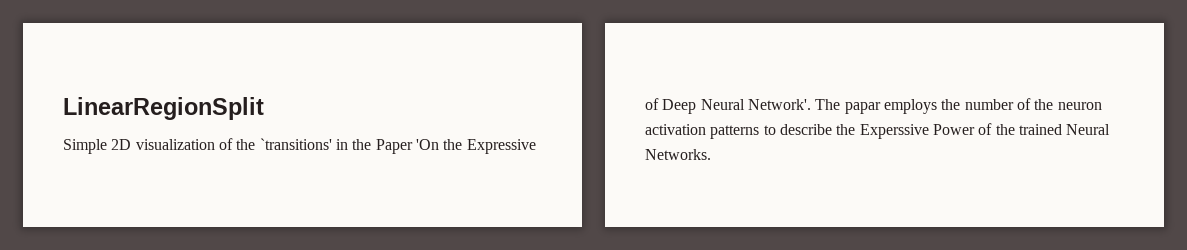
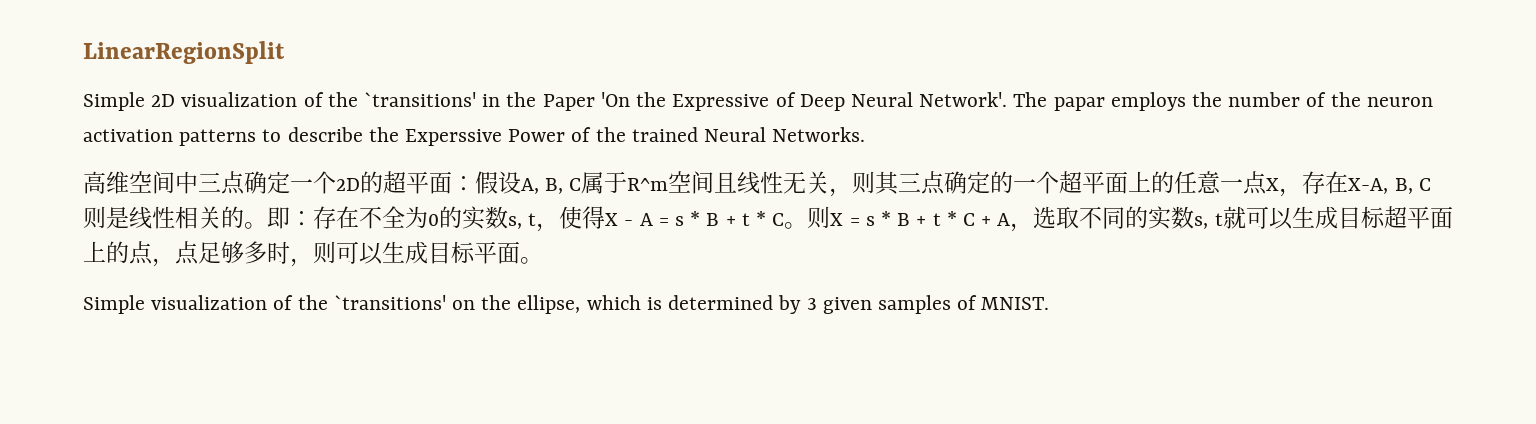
(711, 154) none -> [83,171,1431,197] [83,206,1453,232] [83,241,543,267] [83,295,1050,314] // 高维空间中三点确定一个2D的超平面：假设A, B, C属于R^m空间且线性无关，则其三点确定的一个超平面上的任意一点X，存在X-A, B, C则是线性相关的。即：存在不全为0的实数s, t，使得X - A = s * B + t * C。则X = s * B + t * C + A，选取不同的实数s, t就可以生成目标超平面上的点，点足够多时，则可以生成目标平面。 // Simple visualization of the `transitions' on the ellipse, which is determined by 3 given samples of MNIST.

